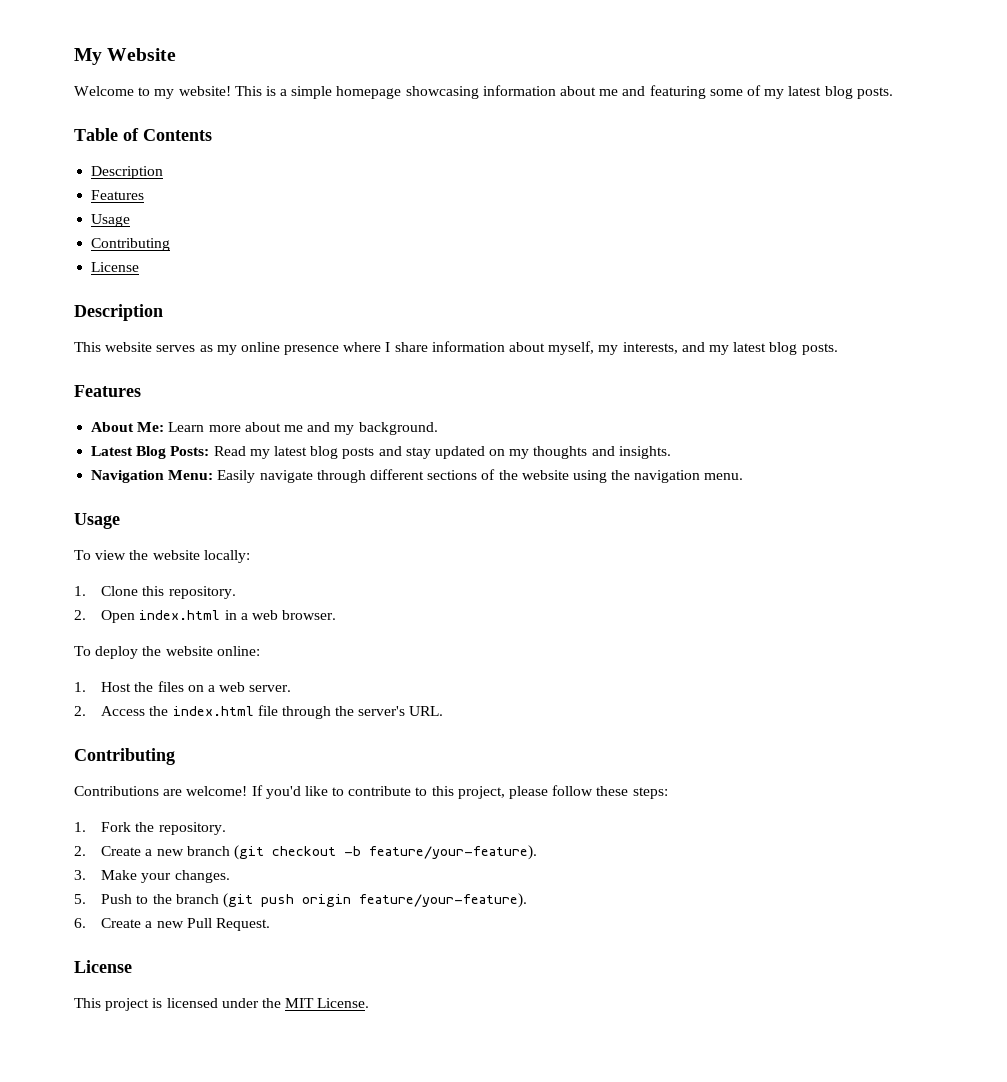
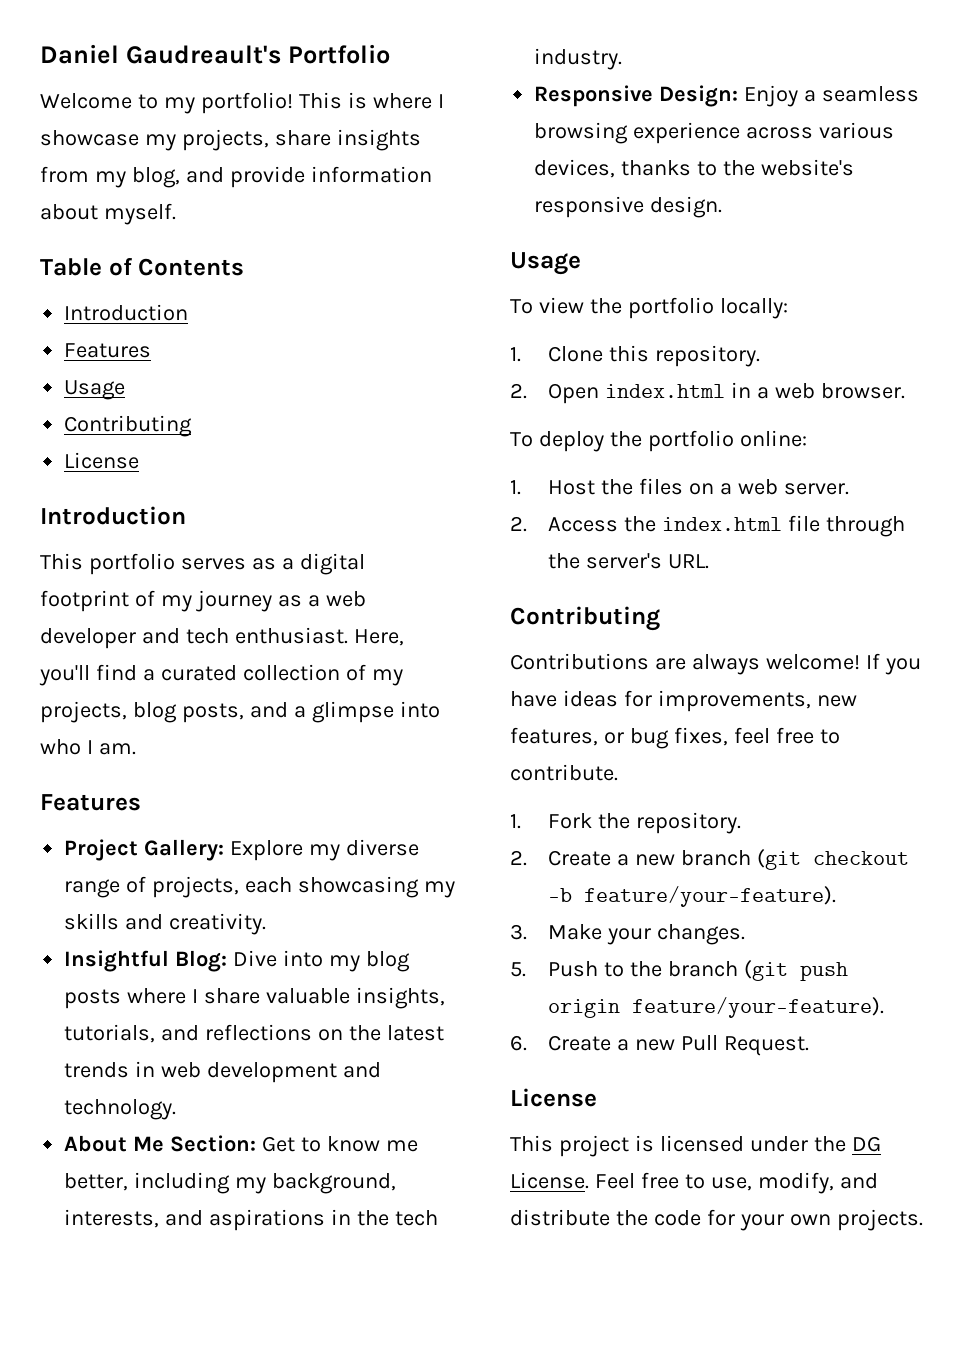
[74,48,177,65] My Website -> [40,44,390,64] Daniel Gaudreault's Portfolio
[178,86,231,96] website! -> [200,92,293,114] portfolio!
[280,85,893,99] a simple homepage showcasing information about me and featuring some of my latest blog posts. -> [372,93,444,109] [40,129,421,151] [40,166,432,188] [40,203,176,225] where I showcase my projects, share insights from my blog, and provide information about myself.
[91,166,164,179] Description -> [64,304,189,321] Introduction
[74,304,163,321] [74,342,153,352] Description // This website -> [40,506,186,525] [40,553,175,575] Introduction // This portfolio
[216,341,838,355] [74,385,141,397] [91,422,438,435] [91,446,671,459] [91,469,744,483] my online presence where I share information about myself, my interests, and my latest blog posts. // Features // About Me: Learn more about me and my background. // Latest Blog Posts: Read my latest blog posts and stay updated on my thoughts and insights. // Navigation Menu: Easily navigate through different sections of the website using the navigation menu. -> [281,553,365,575] [40,590,366,612] [40,627,404,649] [39,664,403,686] [40,701,440,723] [40,739,136,755] [40,794,141,811] [64,839,419,861] [64,876,455,898] [64,913,267,935] [64,950,410,972] [64,987,445,1009] [64,1024,444,1043] [64,1061,381,1083] [64,1099,177,1120] [64,1135,418,1152] [64,1172,397,1194] [64,1209,438,1231] [534,48,623,70] [534,85,919,107] [534,122,895,144] [534,159,854,178] [534,196,723,218] a digital footprint of my journey as a web developer and tech enthusiast. Here, you'll find a curated collection of my projects, blog posts, and a glimpse into who I am. // Features // Project Gallery: Explore my diverse range of projects, each showcasing my skills and creativity. // Insightful Blog: Dive into my blog posts where I share valuable insights, tutorials, and reflections on the latest trends in web development and technology. // About Me Section: Get to know me better, including my background, interests, and aspirations in the tech industry. // Responsive Design: Enjoy a seamless browsing experience across various devices, thanks to the website's responsive design.
[152,550,200,560] website -> [627,297,714,319] portfolio
[165,646,213,656] website -> [647,430,734,452] portfolio
(183, 792) none -> [691,654,760,675] always
[265,785,668,799] you'd like to contribute to this project, please follow these steps: -> [884,658,921,675] [510,690,857,712] [510,727,840,749] [510,764,618,781] you have ideas for improvements, new features, or bug fixes, feel free to contribute.
[285,998,370,1008] MIT License. -> [851,1136,881,1152] [510,1172,878,1194] [510,1209,923,1231] DG License. Feel free to use, modify, and distribute the code for your own projects.

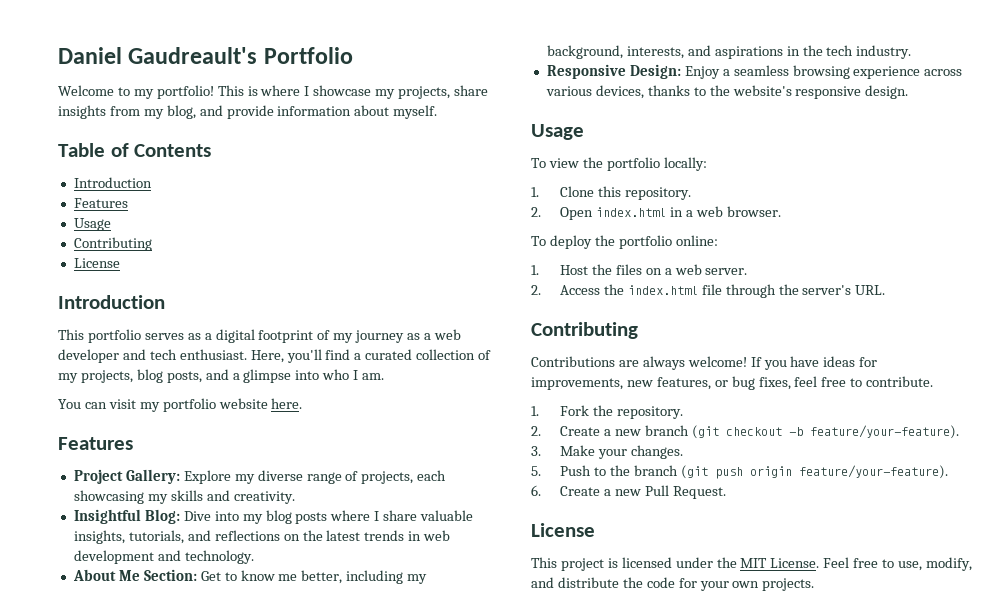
(136, 749) none -> [58,398,303,412] // You can visit my portfolio website here.
[851,1136,881,1152] DG -> [740,558,768,568] MIT

